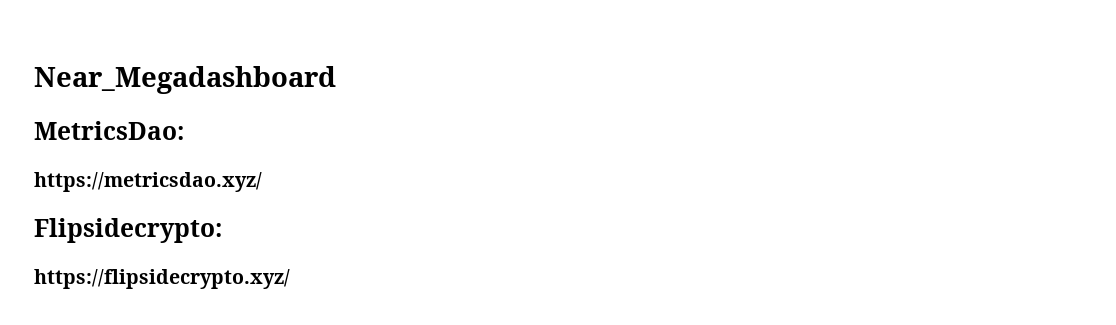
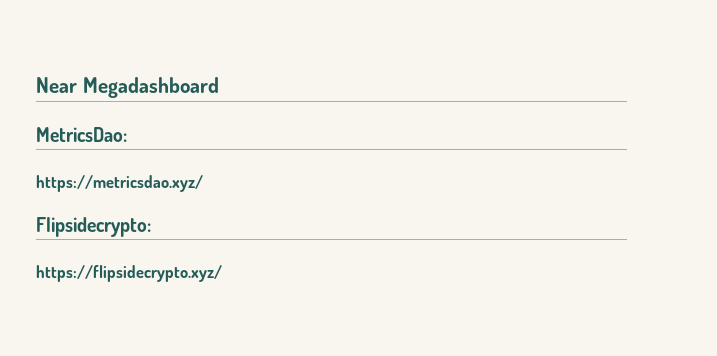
[34,66,336,94] Near_Megadashboard -> [36,77,219,98] Near Megadashboard

